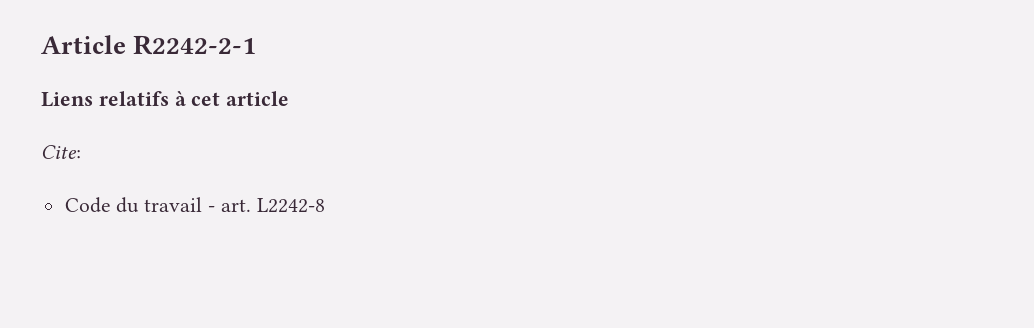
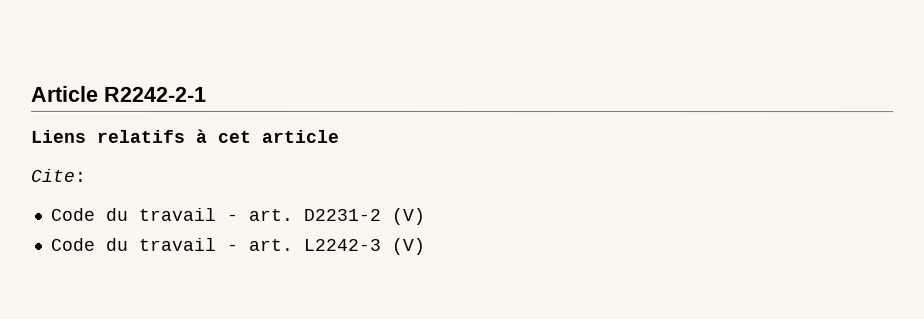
[256,198,325,213] L2242-8 -> [302,207,425,225] [49,237,425,255] D2231-2 (V) // Code du travail - art. L2242-3 (V)

